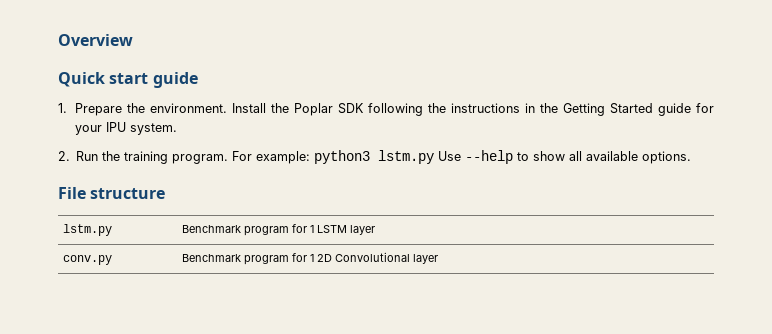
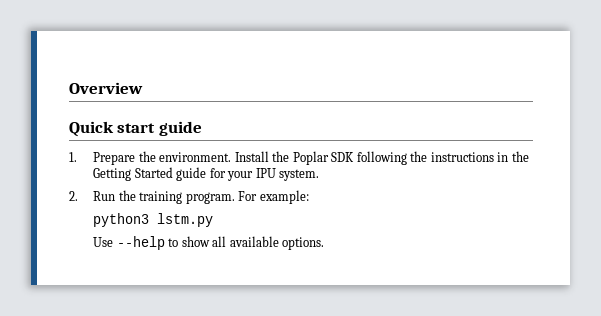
(311, 157) none -> (309, 197) //
(435, 157) none -> (214, 220) //
[58,187,166,199] [63,224,113,236] [182,224,376,236] [63,255,113,265] [182,252,439,265] // File structure // lstm.py | Benchmark program for 1 LSTM layer // conv.py | Benchmark program for 1 2D Convolutional layer -> (325, 243) none

